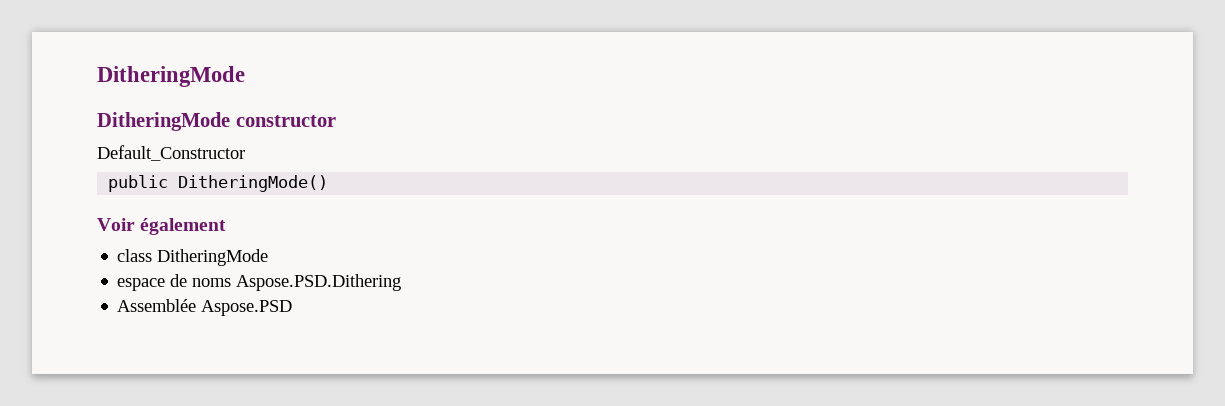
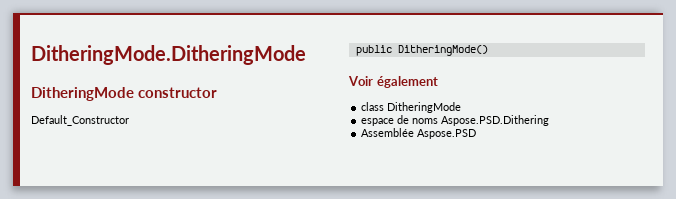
[97,66,245,87] DitheringMode -> [31,45,306,65] DitheringMode.DitheringMode

